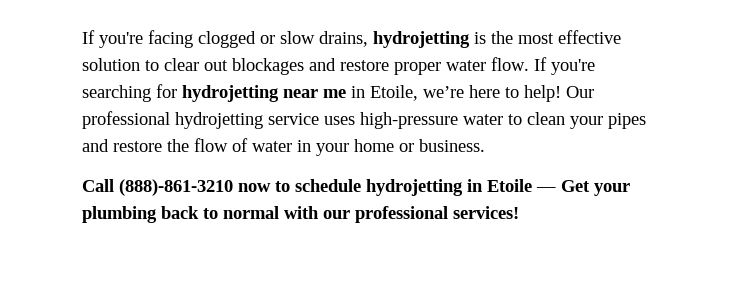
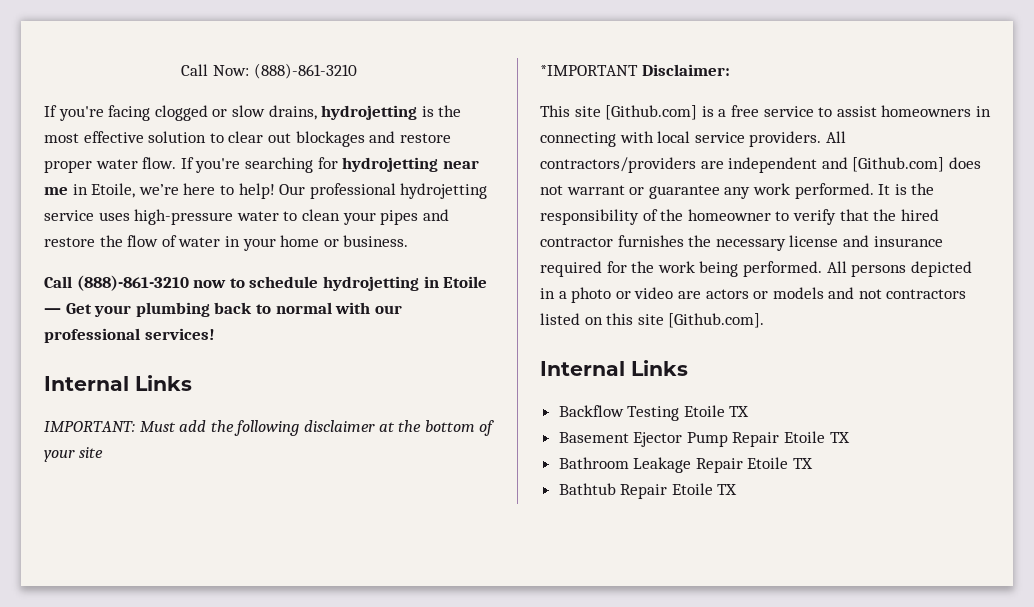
(82, 37) none -> [181,63,357,79] Call Now: (888)-861-3210 //
(519, 212) none -> [44,375,192,391] [44,420,495,436] [44,447,103,462] [540,64,730,76] [540,105,991,120] [540,131,846,147] [540,157,981,173] [540,183,935,199] [540,209,939,225] [540,235,943,251] [540,261,972,277] [540,287,967,303] [540,313,765,328] [540,360,688,376] [558,405,750,421] [558,431,850,447] [558,457,814,473] [558,483,738,499] // Internal Links // IMPORTANT: Must add the following disclaimer at the bottom of your site // *IMPORTANT Disclaimer: // This site [Github.com] is a free service to assist homeowners in connecting with local service providers. All contractors/providers are independent and [Github.com] does not warrant or guarantee any work performed. It is the responsibility of the homeowner to verify that the hired contractor furnishes the necessary license and insurance required for the work being performed. All persons depicted in a photo or video are actors or models and not contractors listed on this site [Github.com]. // Internal Links // Backflow Testing Etoile TX // Basement Ejector Pump Repair Etoile TX // Bathroom Leakage Repair Etoile TX // Bathtub Repair Etoile TX

